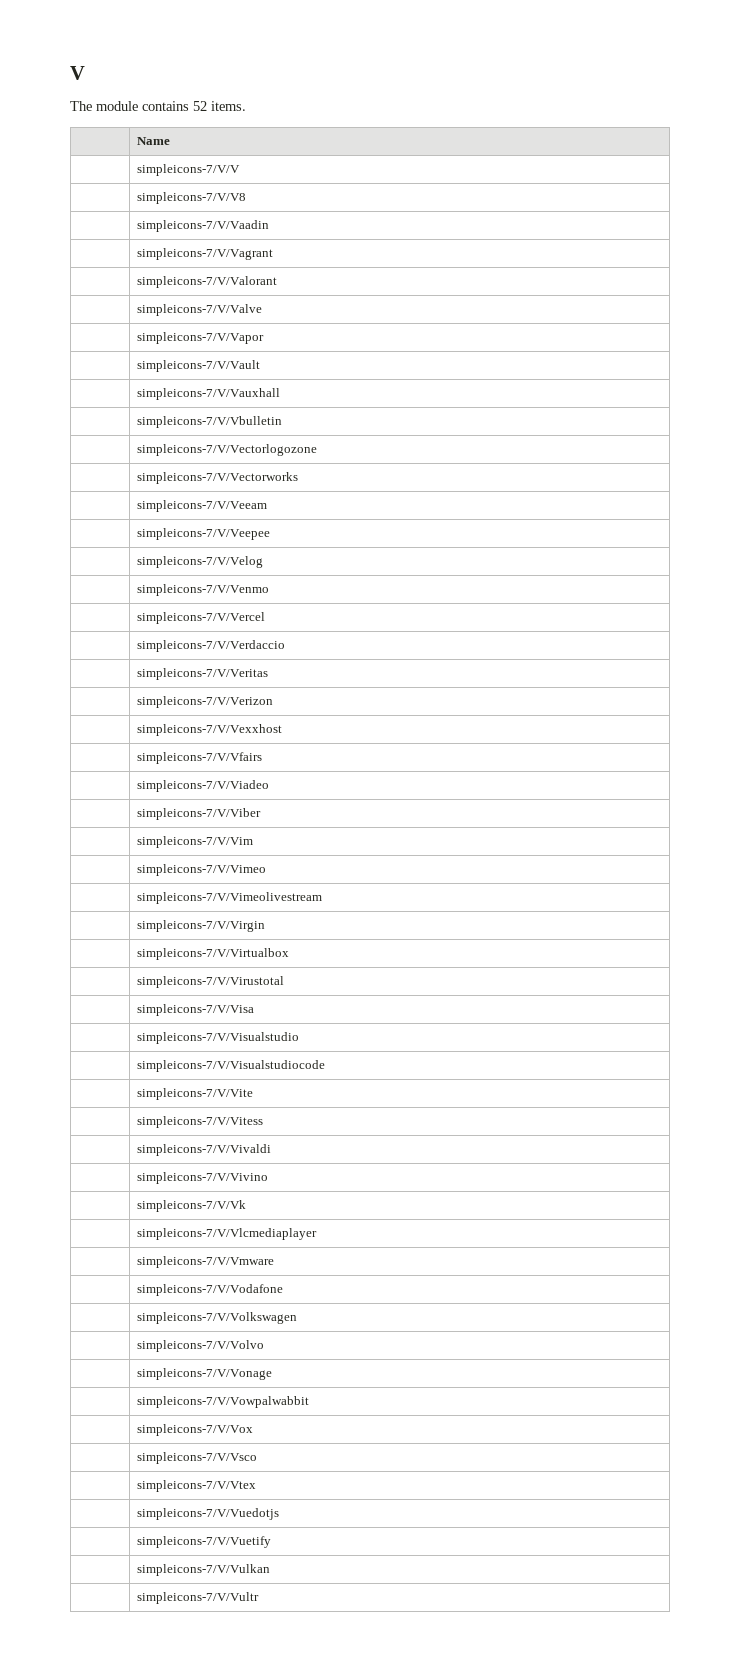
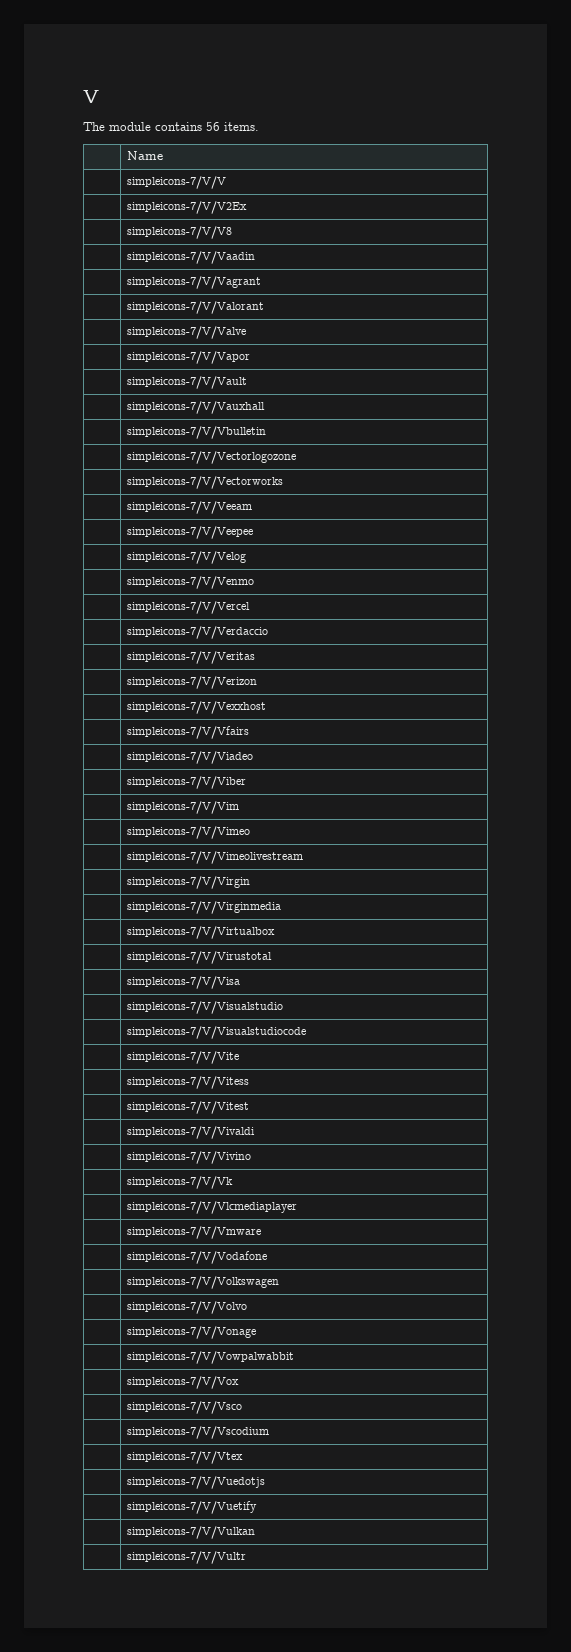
[193,101,207,111] 52 -> [206,122,220,131] 56
(240, 170) none -> [126,201,247,214] // | simpleicons-7/V/V2Ex
(265, 926) none -> [126,901,281,914] // | simpleicons-7/V/Virginmedia
(263, 1122) none -> [126,1101,249,1114] // | simpleicons-7/V/Vitest
(257, 1458) none -> [126,1426,269,1439] // | simpleicons-7/V/Vscodium

